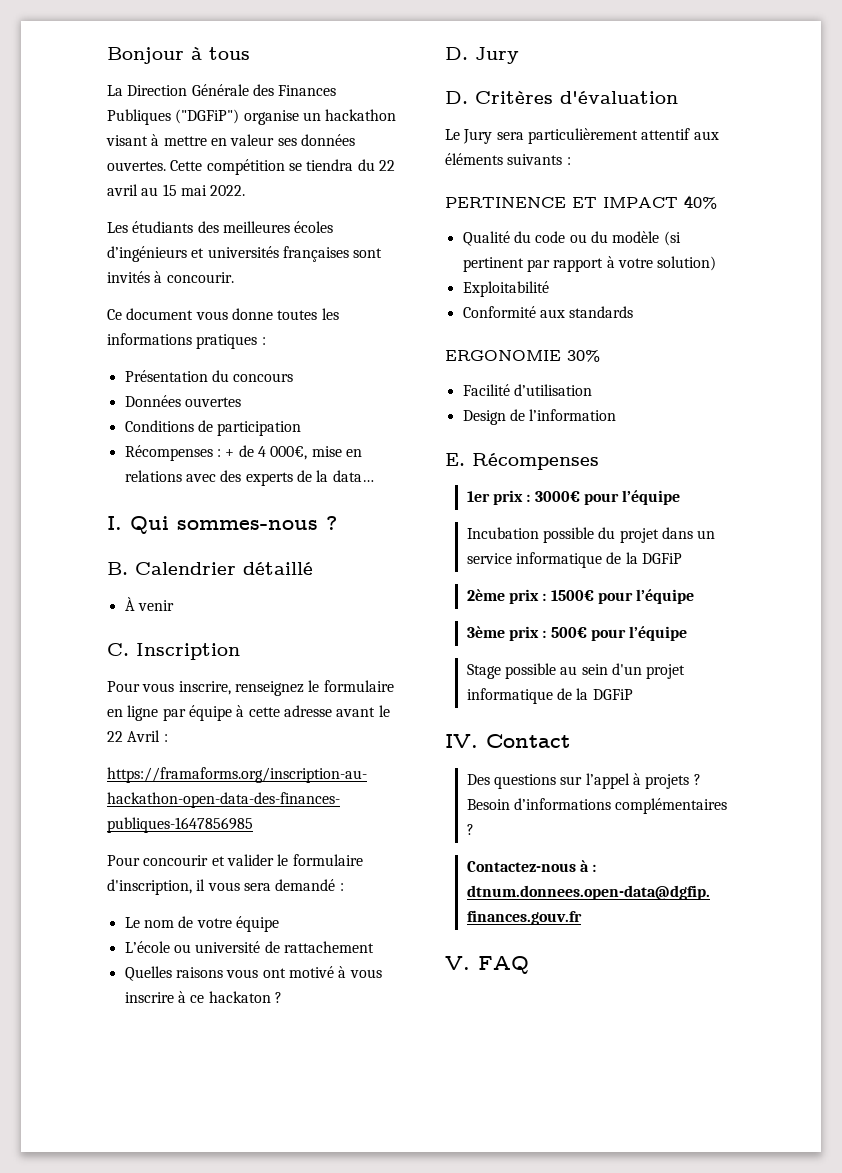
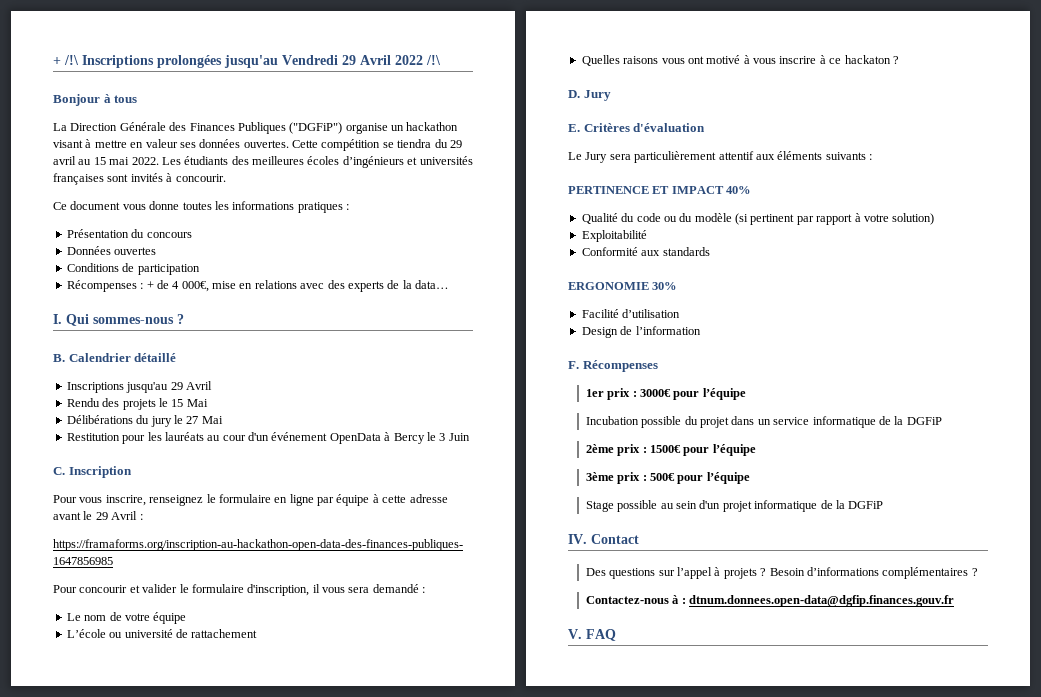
(107, 55) none -> [53,55,441,68] + /!\ Inscriptions prolongées jusqu'au Vendredi 29 Avril 2022 /!\ //
[378,160,395,171] 22 -> [449,140,462,148] 29
(246, 190) // -> (159, 161) none
[124,597,174,611] À venir -> [66,381,212,393] [66,398,208,410] [66,415,223,427] [66,432,470,444] Inscriptions jusqu'au 29 Avril // Rendu des projets le 15 Mai // Délibérations du jury le 27 Mai // Restitution pour les lauréats au cour d'un événement OpenData à Bercy le 3 Juin
[107,731,123,742] 22 -> [95,512,108,520] 29
[445,91,468,104] D. -> [568,124,580,132] E.
[445,453,465,466] E. -> [568,361,579,369] F.

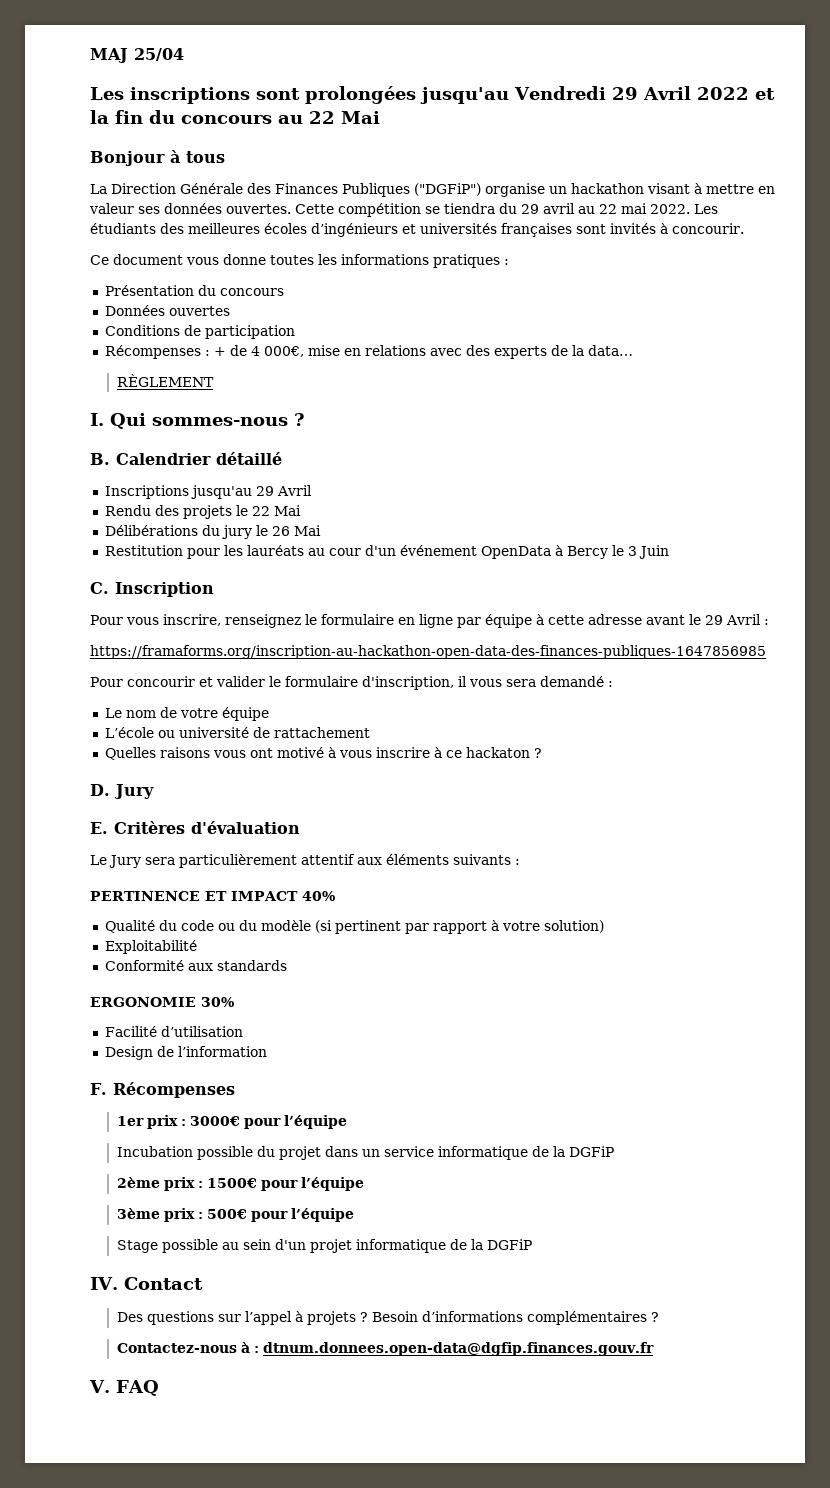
[53,55,154,68] + /!\ Inscriptions -> [90,48,184,63] [90,87,300,104] MAJ 25/04 // Les inscriptions sont
[426,55,441,65] /!\ -> [754,88,775,100] [90,110,380,124] et la fin du concours au 22 Mai
[93,157,106,165] 15 -> [599,204,617,214] 22
(449, 284) none -> [116,374,214,387] // RÈGLEMENT
[171,399,184,407] 15 -> [251,506,270,516] 22
[186,416,199,424] 27 -> [271,526,290,536] 26

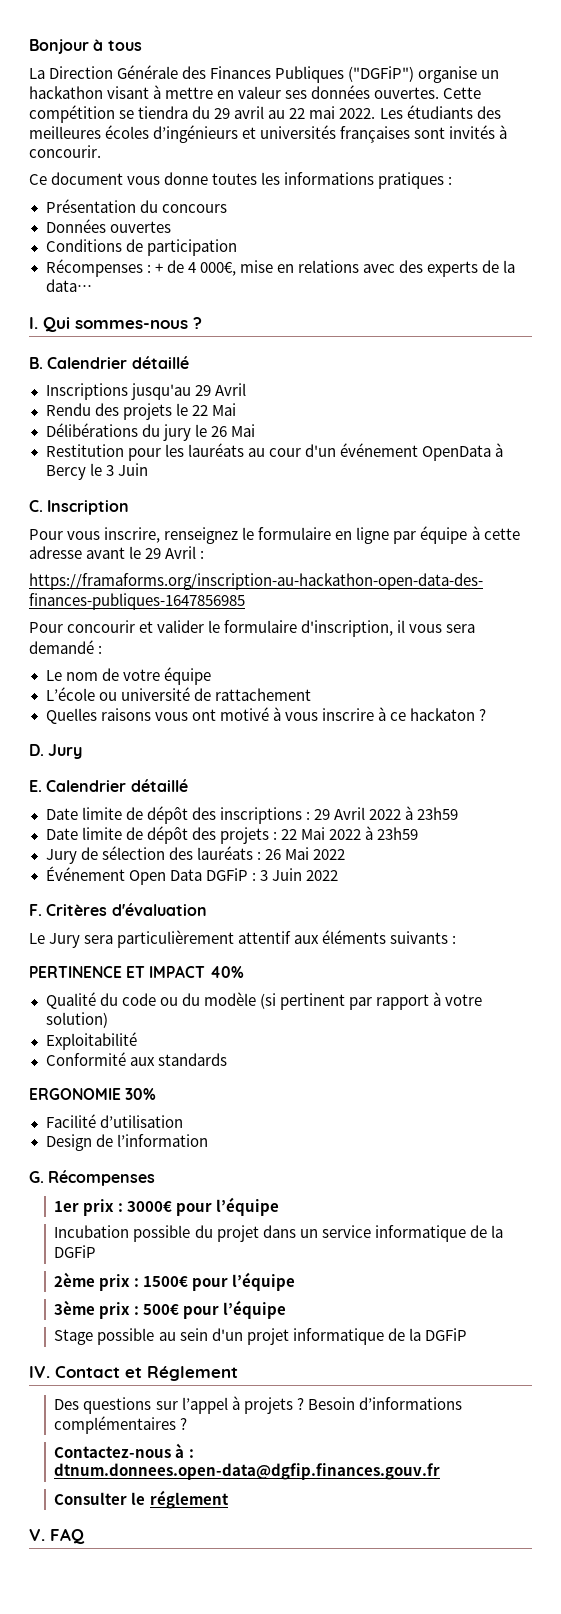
[90,48,184,63] [90,86,775,104] [90,110,380,124] MAJ 25/04 // Les inscriptions sont prolongées jusqu'au Vendredi 29 Avril 2022 et la fin du concours au 22 Mai // -> (29, 46) none
[116,374,214,387] // RÈGLEMENT -> (92, 285) none
(108, 828) none -> [46,779,188,792] [45,806,459,824] [45,826,419,844] [45,846,345,864] [45,866,338,885] [29,904,42,916] Calendrier détaillé // Date limite de dépôt des inscriptions : 29 Avril 2022 à 23h59 // Date limite de dépôt des projets : 22 Mai 2022 à 23h59 // Jury de sélection des lauréats : 26 Mai 2022 // Événement Open Data DGFiP : 3 Juin 2022 // F.
[90,1083,107,1095] F. -> [29,1171,44,1183] G.
(203, 1283) none -> [125,1366,238,1381] et Réglement
(654, 1349) none -> [54,1490,229,1509] // Consulter le réglement

